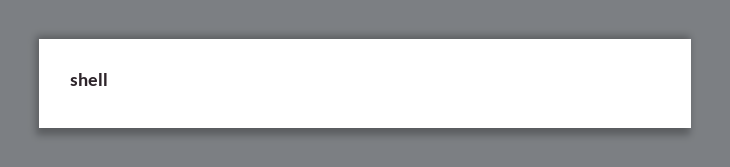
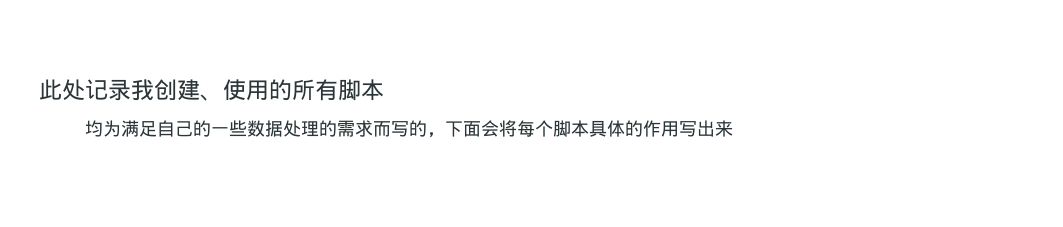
[70,73,108,86] shell -> [39,79,384,101] [85,120,734,138] 此处记录我创建、使用的所有脚本 // 均为满足自己的一些数据处理的需求而写的，下面会将每个脚本具体的作用写出来

